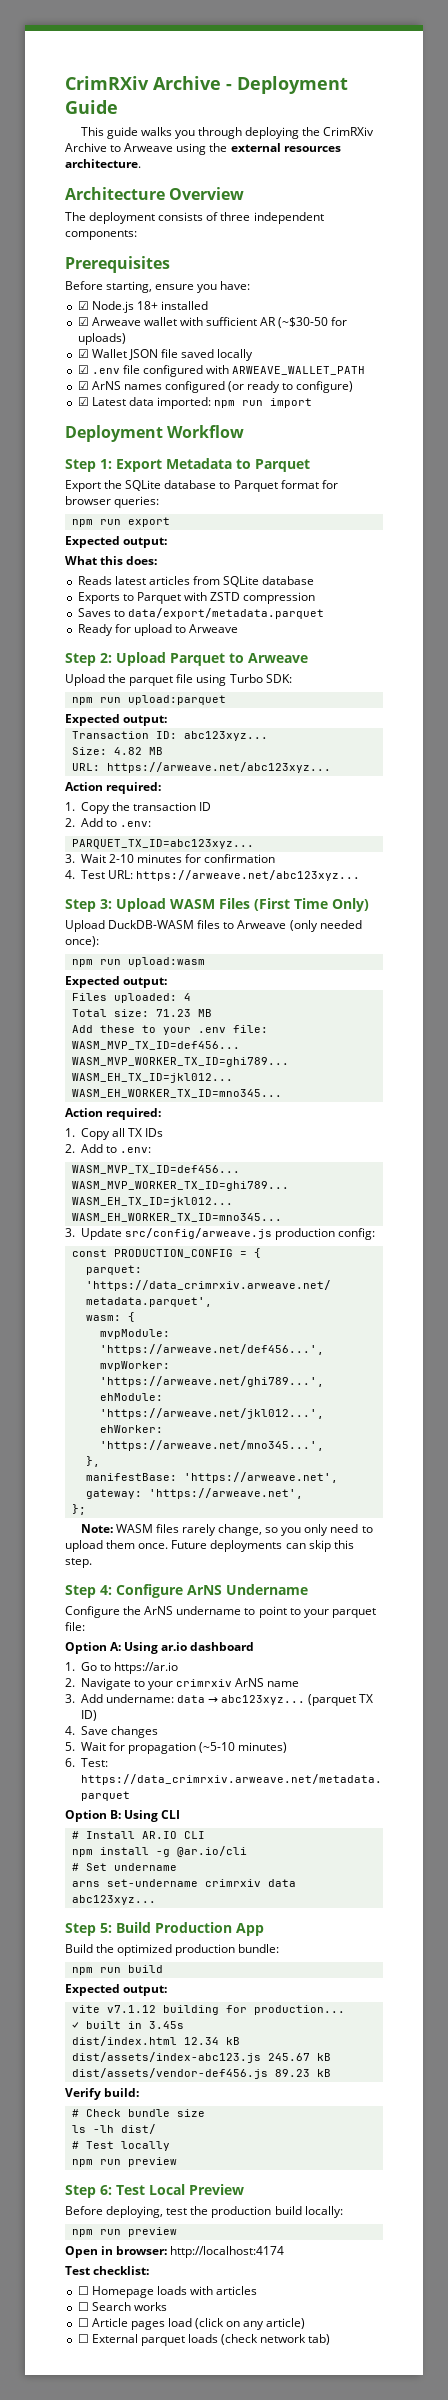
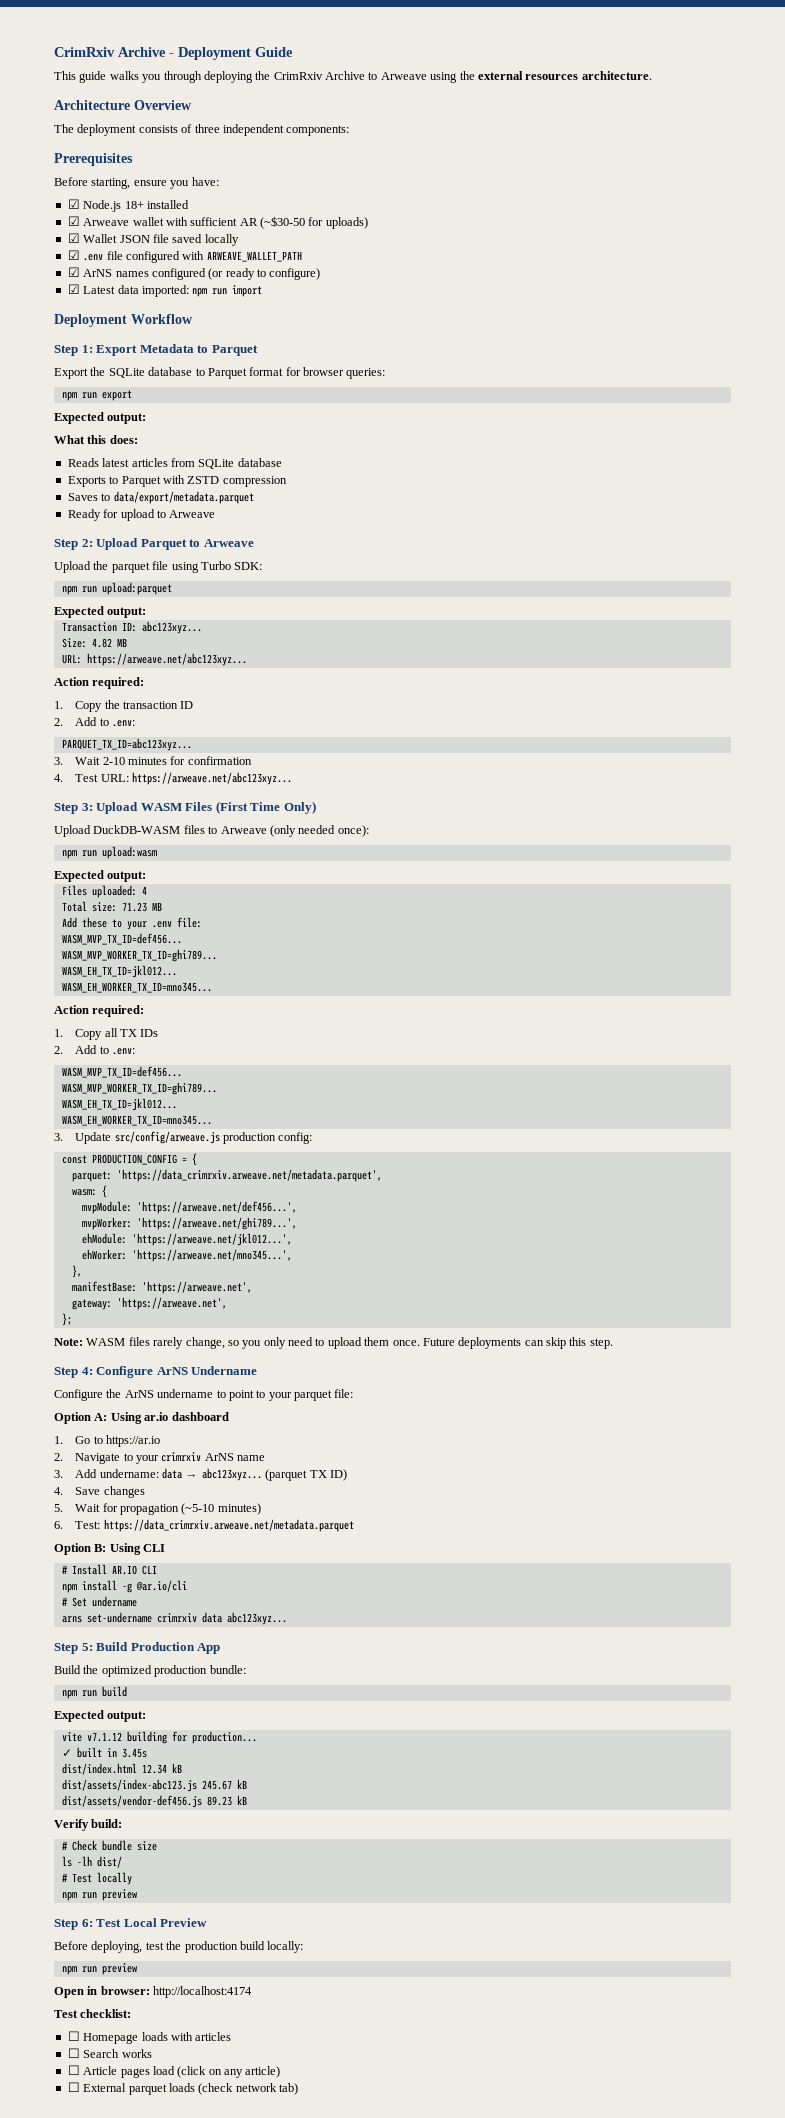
[65,76,149,90] CrimRXiv -> [54,47,115,57] CrimRxiv
[323,127,375,136] CrimRXiv -> [273,72,323,80] CrimRxiv

